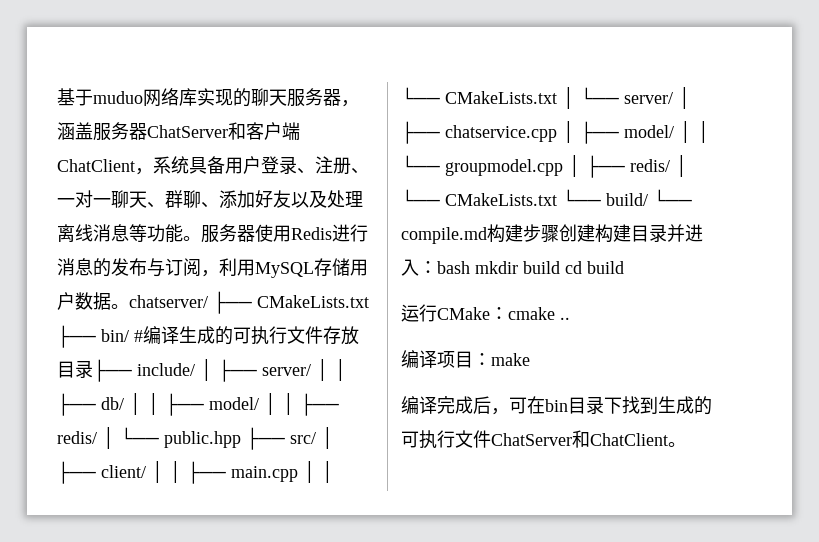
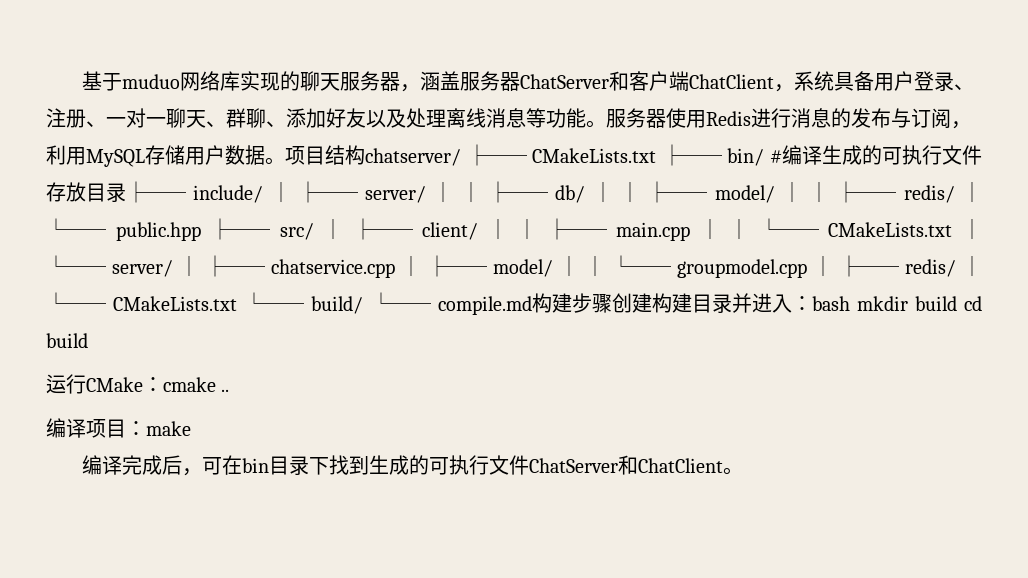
(129, 306) none -> [285,145,365,165] 项目结构

